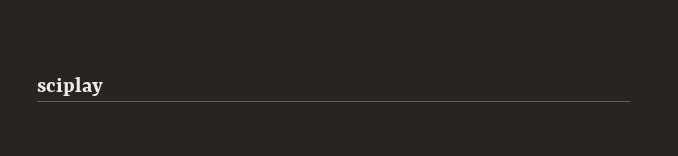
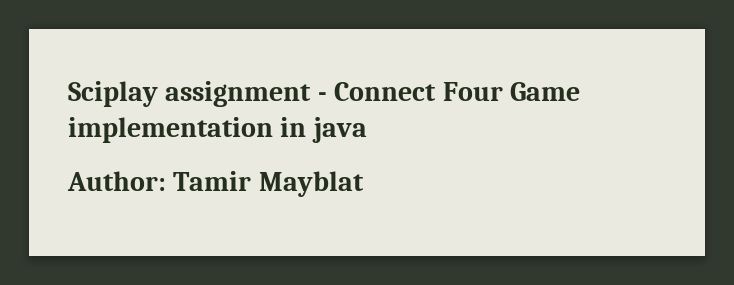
[37,77,103,96] sciplay -> [68,81,581,107] [68,117,367,143] [67,171,364,197] Sciplay assignment - Connect Four Game implementation in java // Author: Tamir Mayblat

